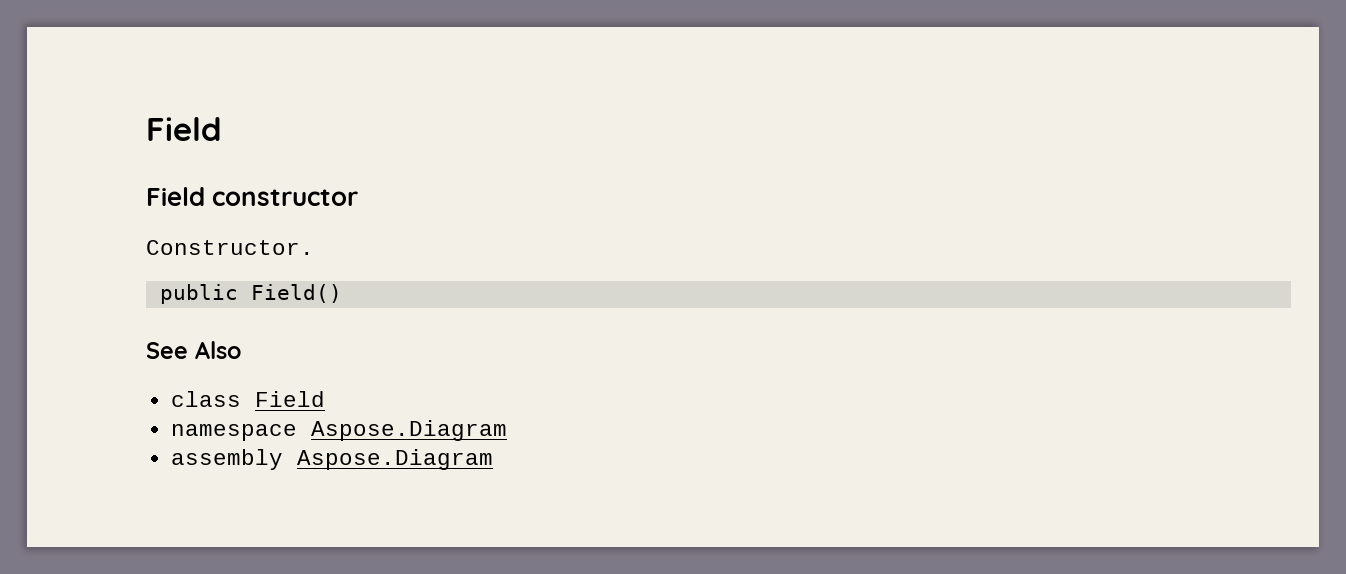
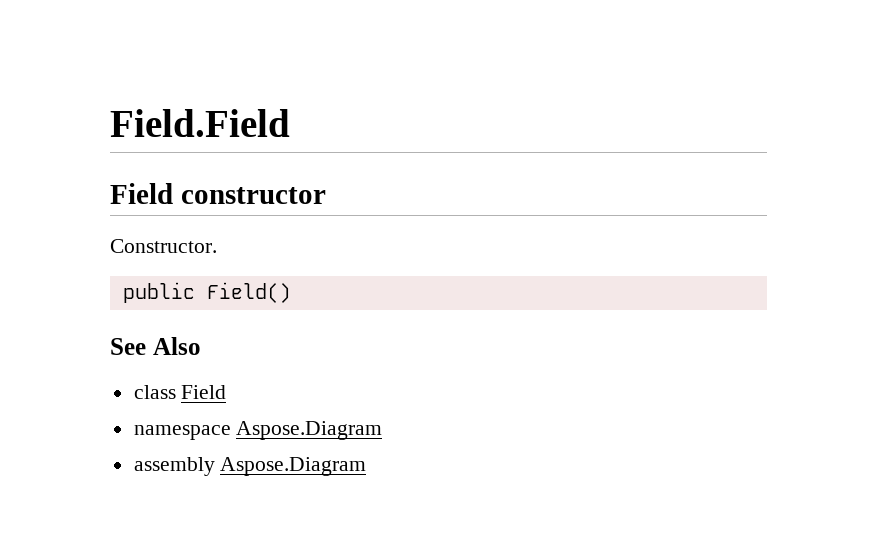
[146,117,222,141] Field -> [110,109,290,137] Field.Field

